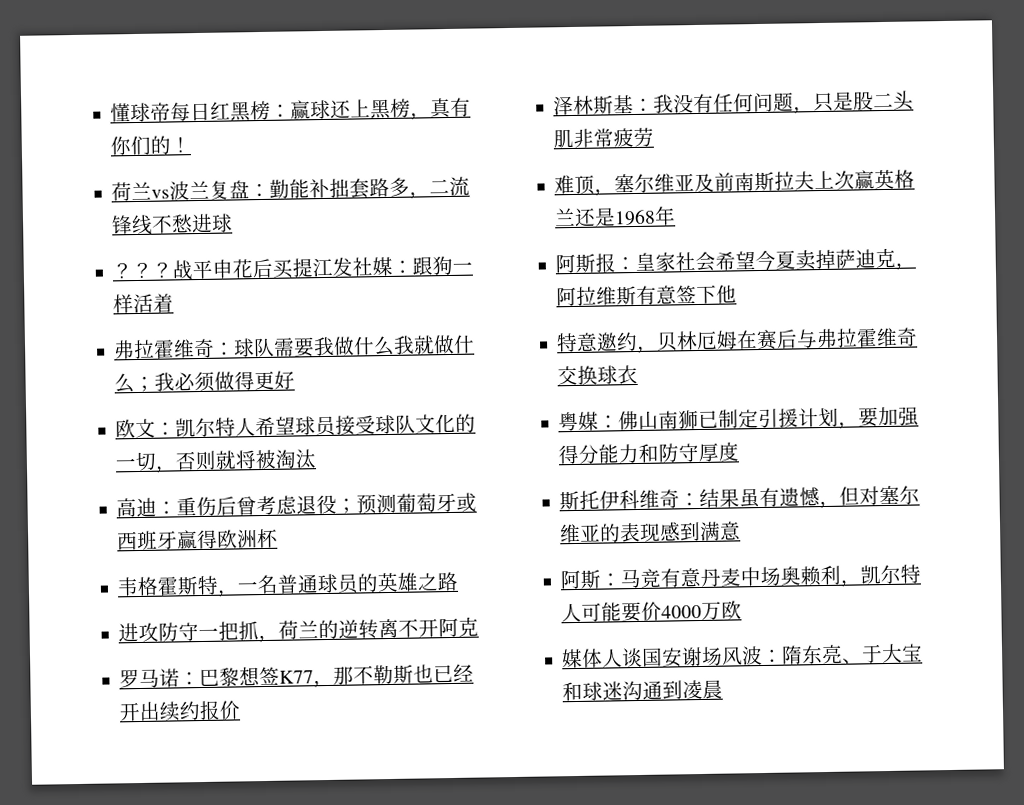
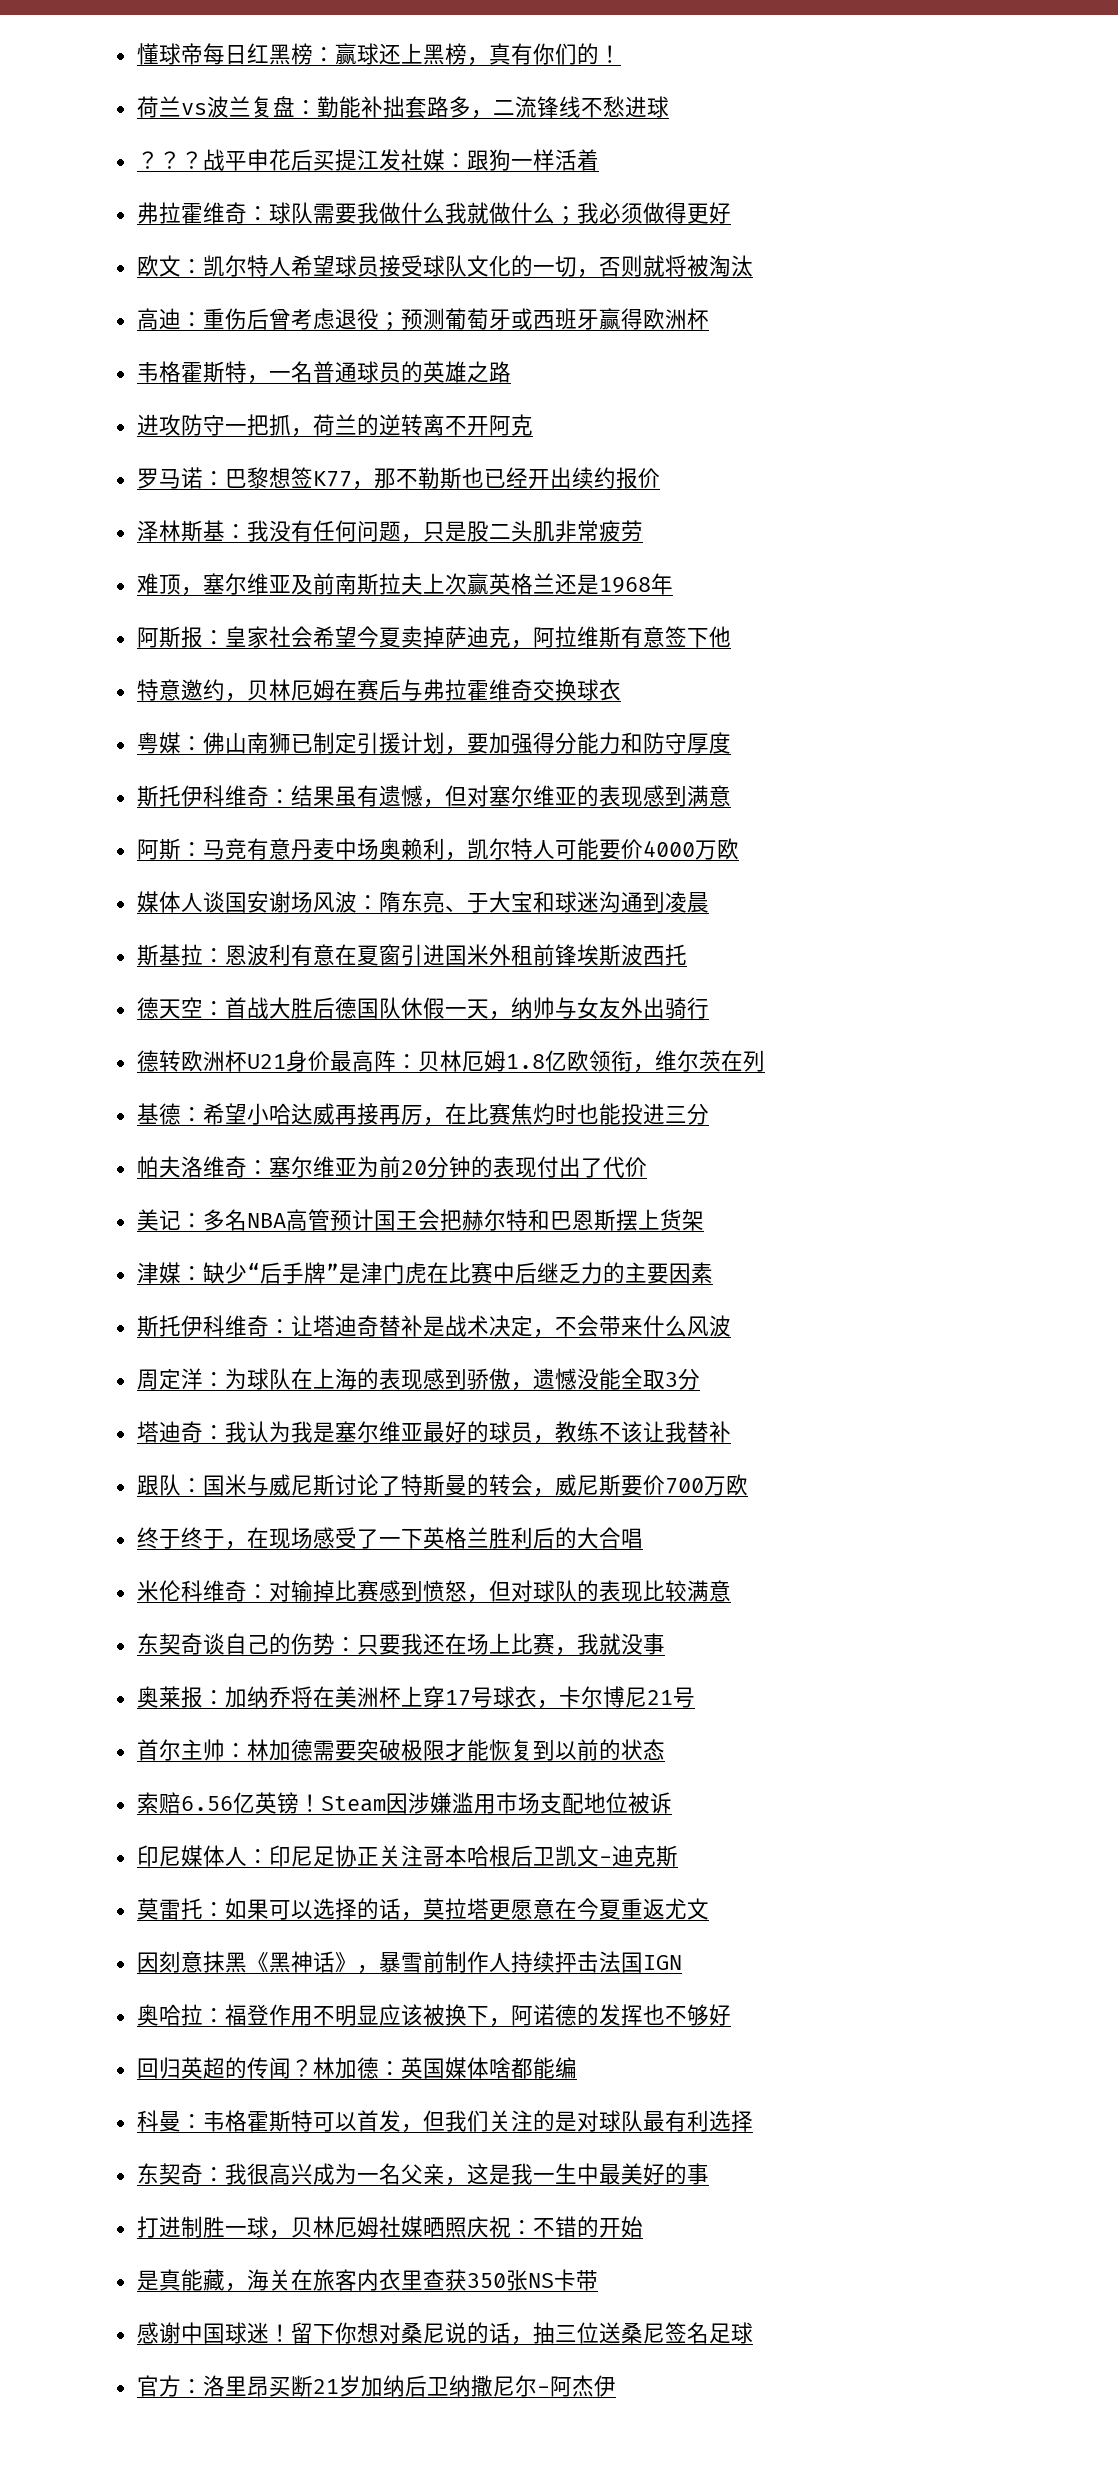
(724, 689) none -> [136,944,687,966] [136,997,709,1020] [136,1050,765,1073] [136,1103,709,1126] [136,1156,647,1178] [136,1209,704,1231] [136,1262,713,1284] [136,1315,731,1338] [136,1368,700,1391] [136,1421,731,1444] [136,1474,748,1497] [136,1527,643,1550] [136,1580,731,1603] [136,1633,665,1656] [136,1686,695,1709] [136,1739,665,1761] [136,1792,672,1814] [136,1845,678,1867] [136,1898,709,1921] [136,1951,682,1974] [136,2004,731,2027] [136,2057,577,2079] [136,2110,753,2133] [136,2163,709,2186] [136,2216,643,2239] [136,2269,598,2292] [136,2322,753,2345] [136,2375,616,2397] // 斯基拉：恩波利有意在夏窗引进国米外租前锋埃斯波西托 // 德天空：首战大胜后德国队休假一天，纳帅与女友外出骑行 // 德转欧洲杯U21身价最高阵：贝林厄姆1.8亿欧领衔，维尔茨在列 // 基德：希望小哈达威再接再厉，在比赛焦灼时也能投进三分 // 帕夫洛维奇：塞尔维亚为前20分钟的表现付出了代价 // 美记：多名NBA高管预计国王会把赫尔特和巴恩斯摆上货架 // 津媒：缺少“后手牌”是津门虎在比赛中后继乏力的主要因素 // 斯托伊科维奇：让塔迪奇替补是战术决定，不会带来什么风波 // 周定洋：为球队在上海的表现感到骄傲，遗憾没能全取3分 // 塔迪奇：我认为我是塞尔维亚最好的球员，教练不该让我替补 // 跟队：国米与威尼斯讨论了特斯曼的转会，威尼斯要价700万欧 // 终于终于，在现场感受了一下英格兰胜利后的大合唱 // 米伦科维奇：对输掉比赛感到愤怒，但对球队的表现比较满意 // 东契奇谈自己的伤势：只要我还在场上比赛，我就没事 // 奥莱报：加纳乔将在美洲杯上穿17号球衣，卡尔博尼21号 // 首尔主帅：林加德需要突破极限才能恢复到以前的状态 // 索赔6.56亿英镑！Steam因涉嫌滥用市场支配地位被诉 // 印尼媒体人：印尼足协正关注哥本哈根后卫凯文-迪克斯 // 莫雷托：如果可以选择的话，莫拉塔更愿意在今夏重返尤文 // 因刻意抹黑《黑神话》，暴雪前制作人持续抨击法国IGN // 奥哈拉：福登作用不明显应该被换下，阿诺德的发挥也不够好 // 回归英超的传闻？林加德：英国媒体啥都能编 // 科曼：韦格霍斯特可以首发，但我们关注的是对球队最有利选择 // 东契奇：我很高兴成为一名父亲，这是我一生中最美好的事 // 打进制胜一球，贝林厄姆社媒晒照庆祝：不错的开始 // 是真能藏，海关在旅客内衣里查获350张NS卡带 // 感谢中国球迷！留下你想对桑尼说的话，抽三位送桑尼签名足球 // 官方：洛里昂买断21岁加纳后卫纳撒尼尔-阿杰伊

